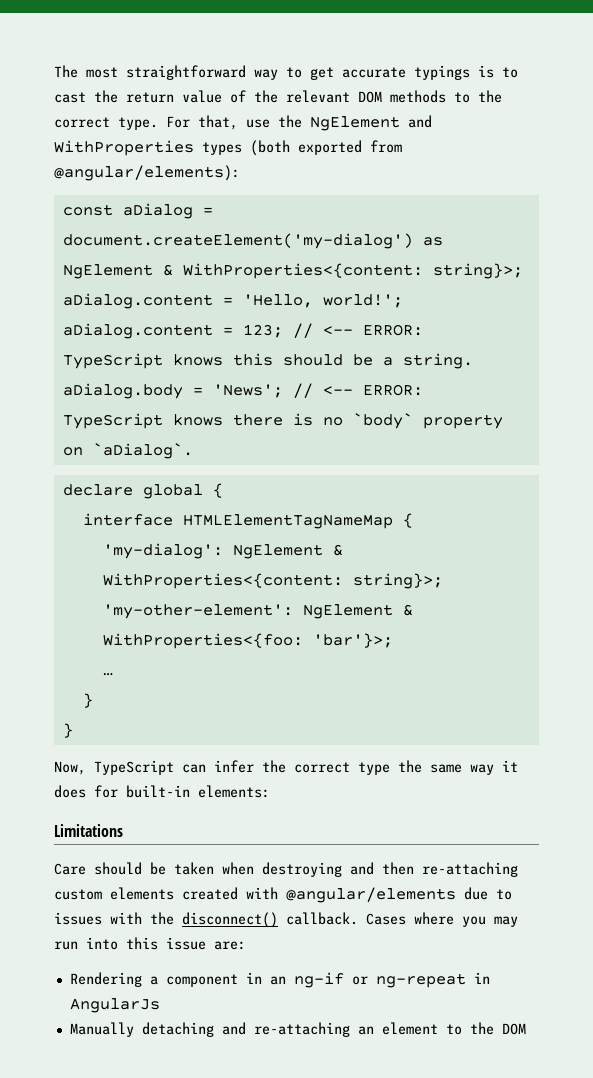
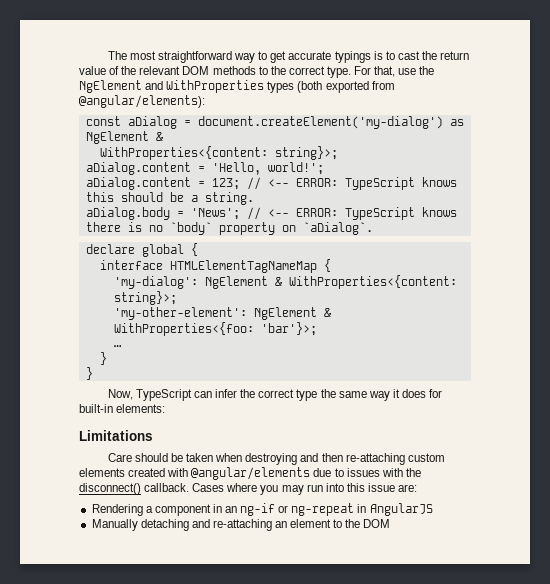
(173, 270) none -> (163, 136) //
[69,998,160,1013] AngularJs -> [369,503,433,516] AngularJS

